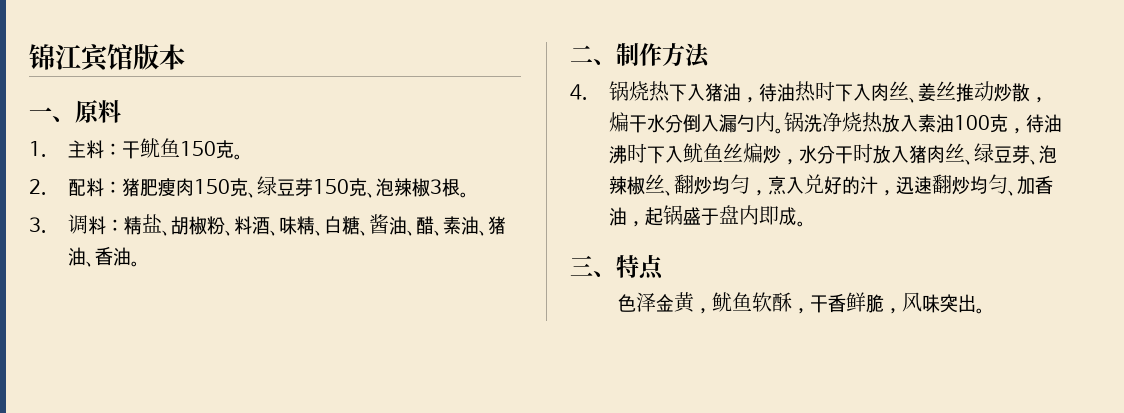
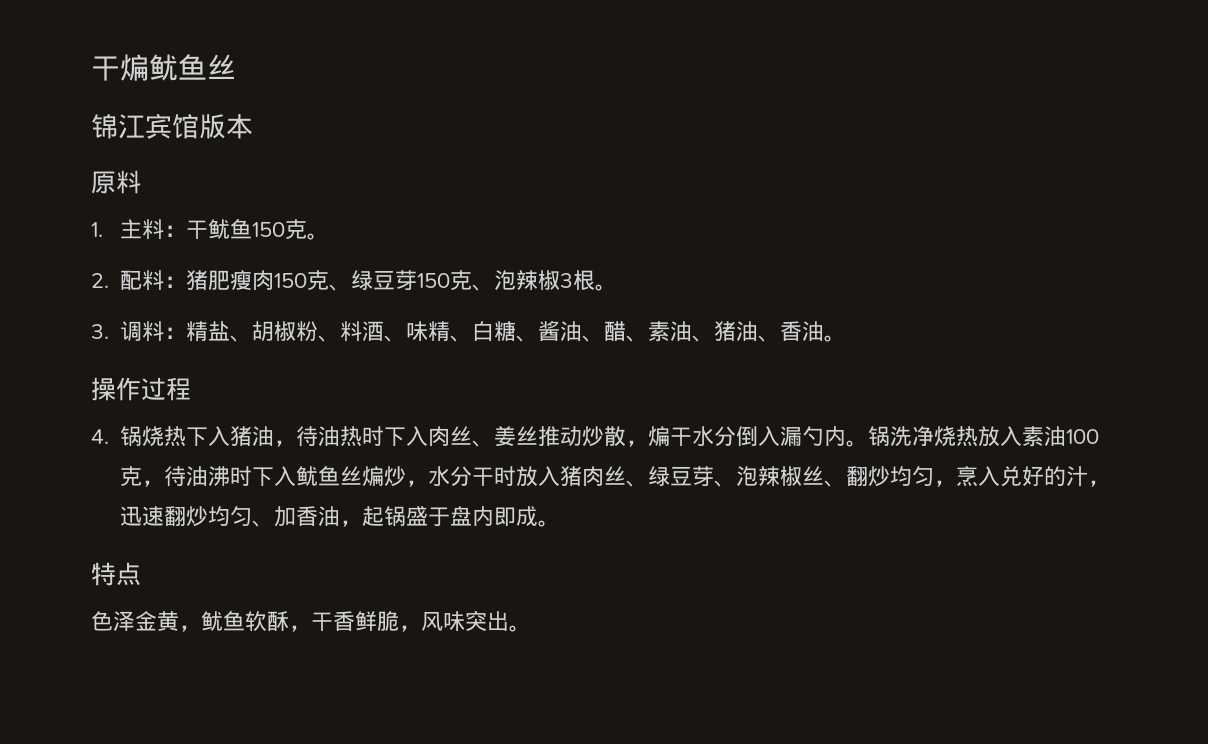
(29, 57) none -> [91,54,236,81] 干煸鱿鱼丝 //
[29,107,75,122] 一、 -> (253, 126) none
[570,43,710,68] 二、制作方法 -> [91,377,191,401] 操作过程
[570,255,616,277] 三、 -> (561, 523) none

